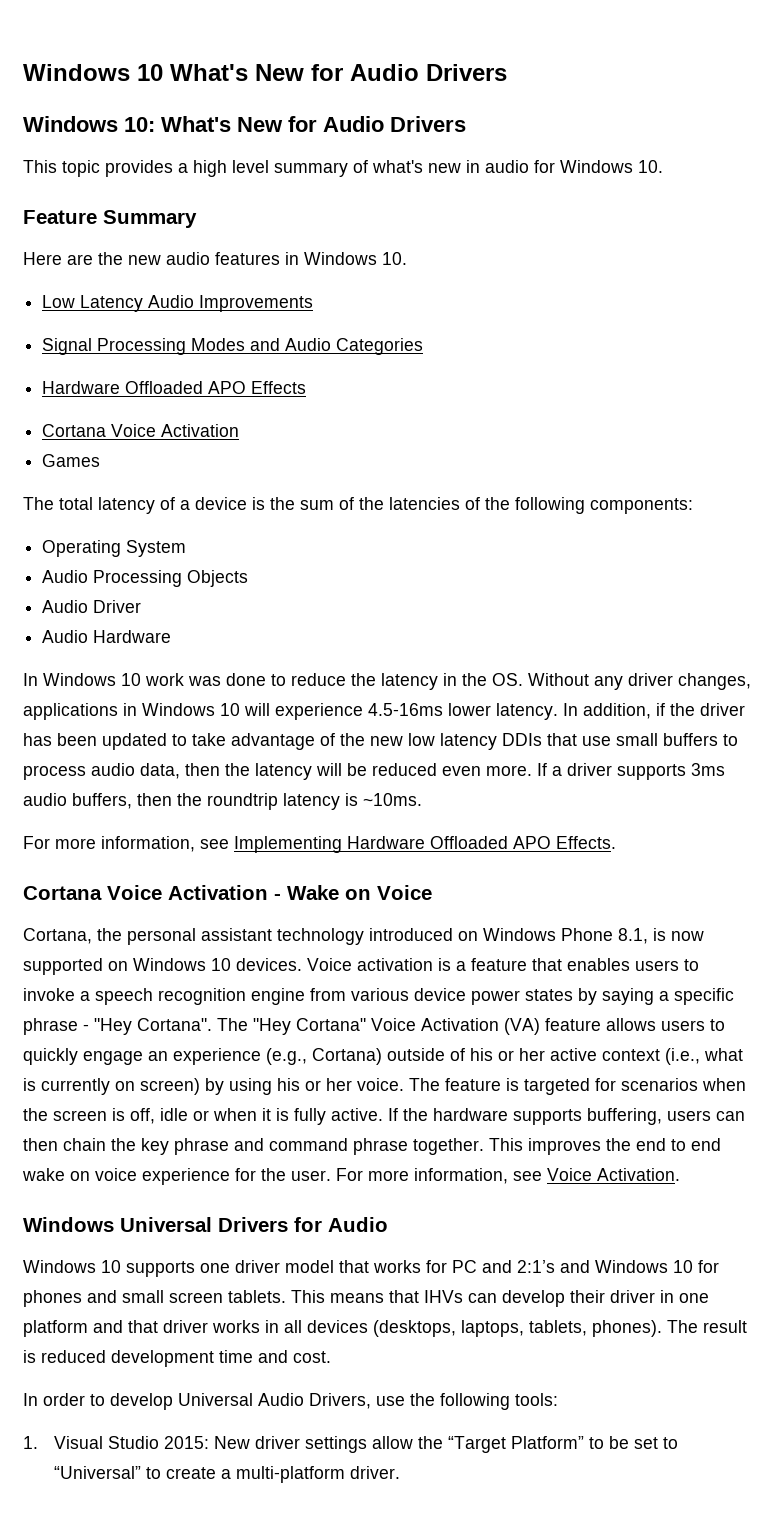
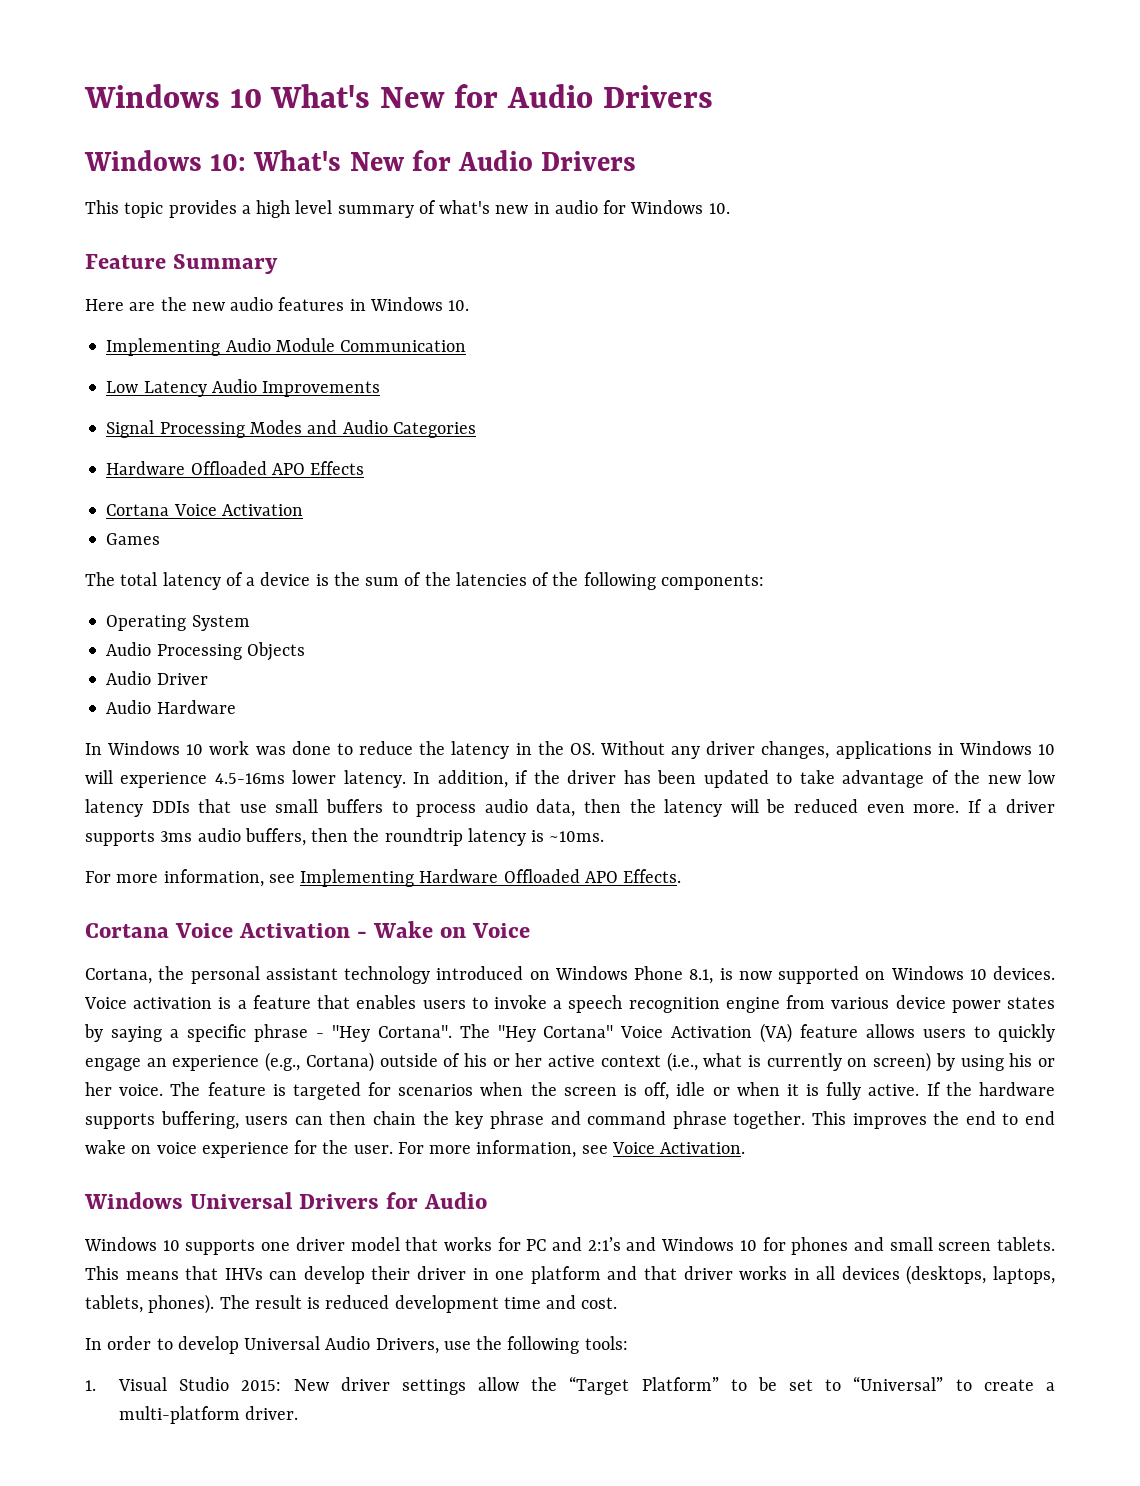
(407, 258) none -> [106,338,467,356] // Implementing Audio Module Communication

